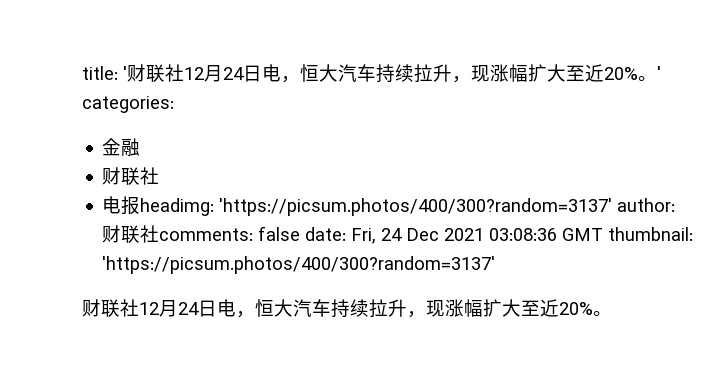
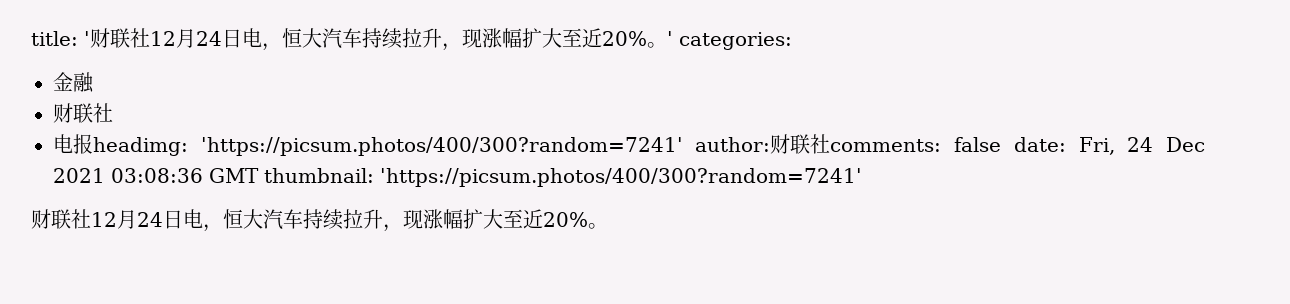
[219,198,613,216] 'https://picsum.photos/400/300?random=3137' -> [200,137,683,156] 'https://picsum.photos/400/300?random=7241'
[102,256,496,274] 'https://picsum.photos/400/300?random=3137' -> [380,168,862,187] 'https://picsum.photos/400/300?random=7241'

